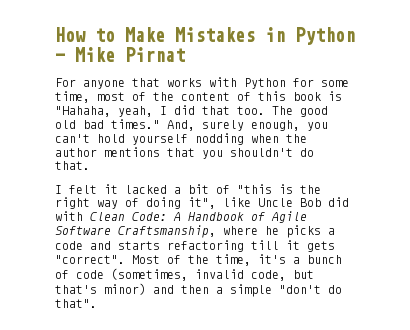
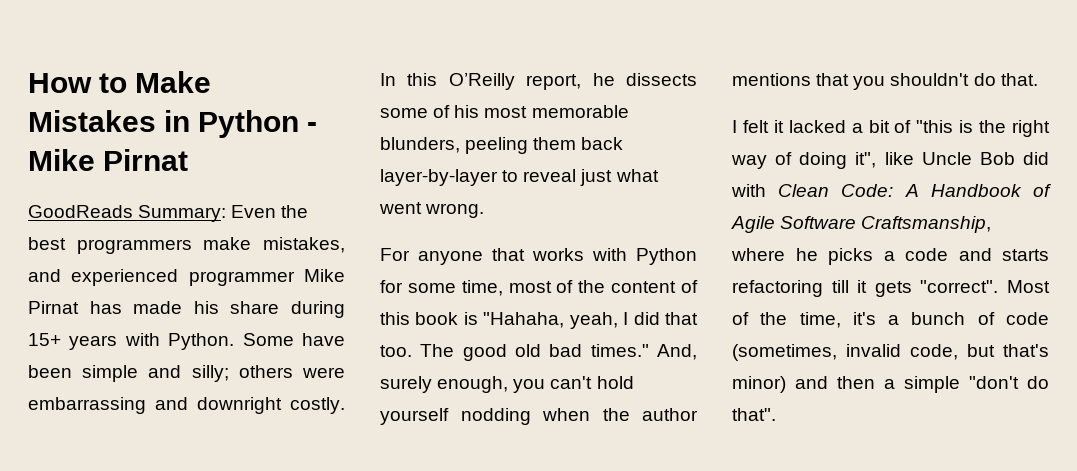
(185, 54) none -> [28,205,309,222] [28,237,346,254] [28,269,345,286] [28,301,345,318] [28,333,345,350] [28,365,345,382] [28,397,345,414] [380,73,697,90] [380,105,629,118] [380,137,624,154] [380,169,659,186] [379,202,485,218] // GoodReads Summary: Even the best programmers make mistakes, and experienced programmer Mike Pirnat has made his share during 15+ years with Python. Some have been simple and silly; others were embarrassing and downright costly. In this O’Reilly report, he dissects some of his most memorable blunders, peeling them back layer-by-layer to reveal just what went wrong.

